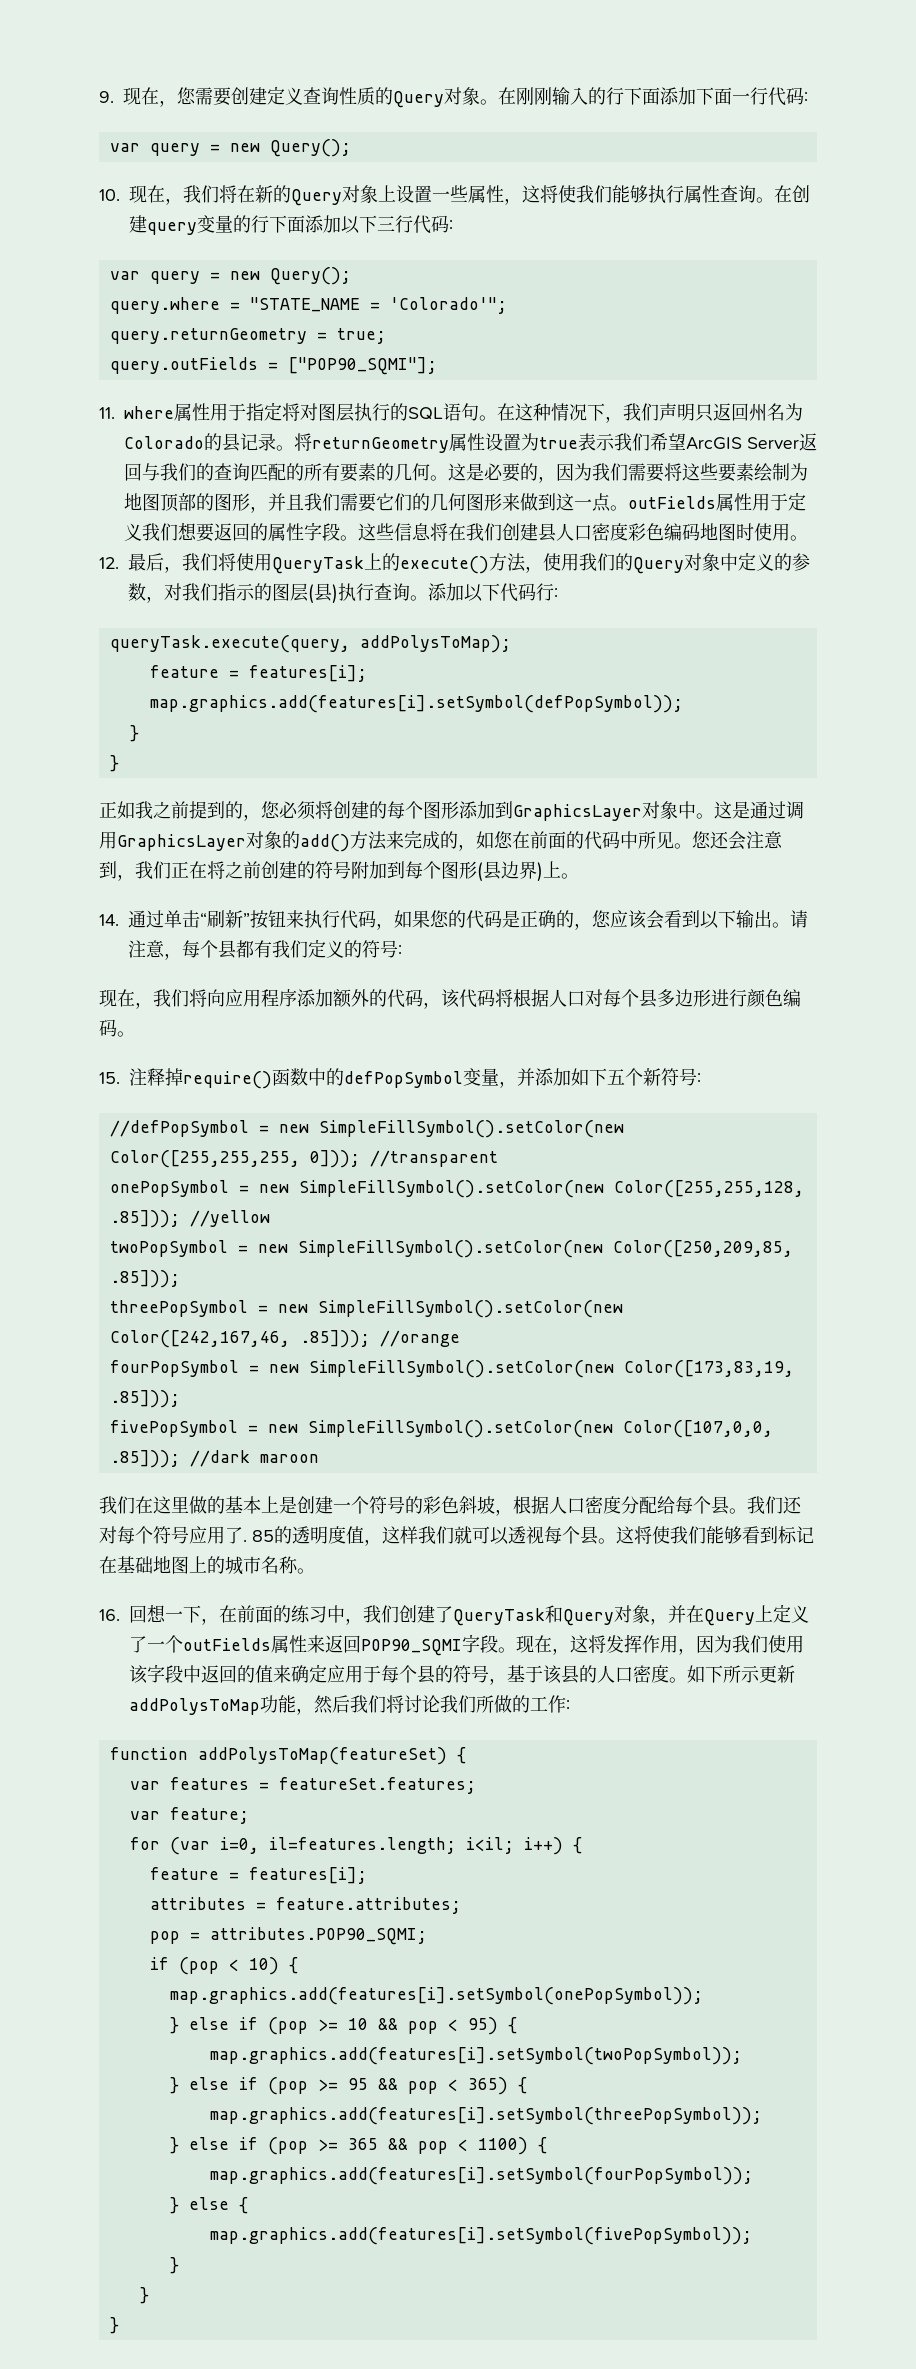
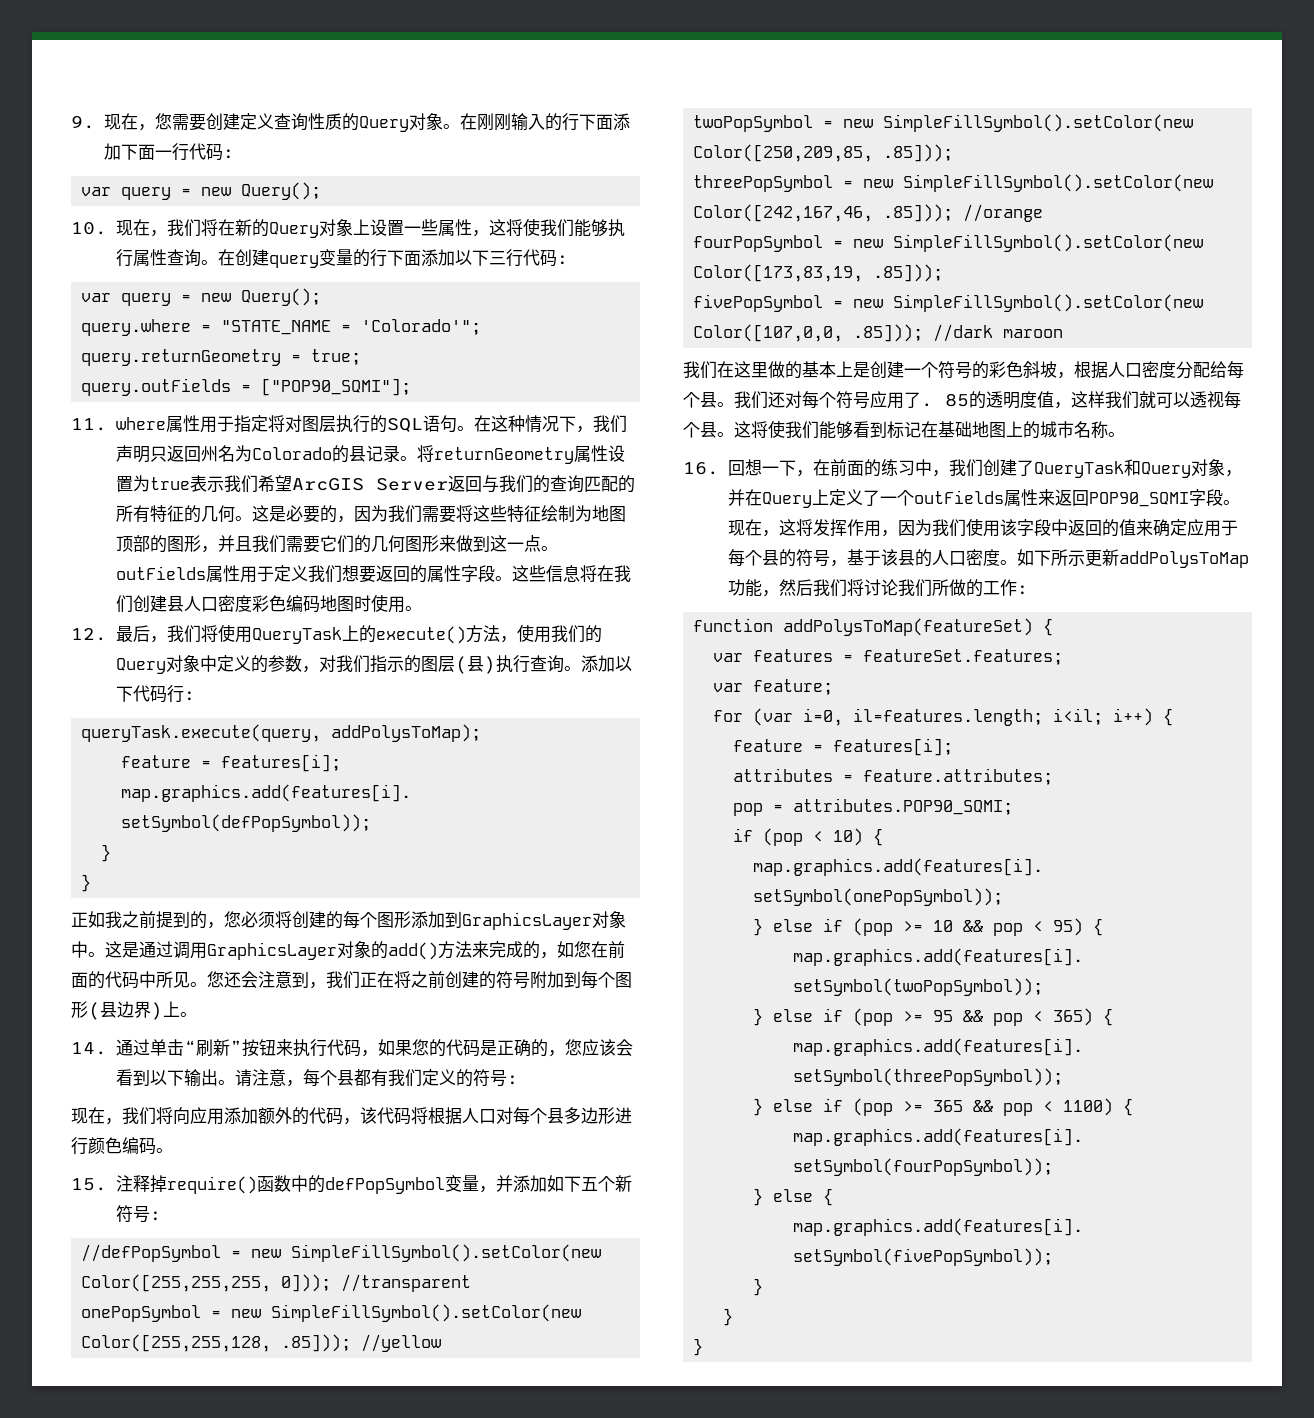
[340,463,376,482] 要素 -> [149,505,184,522] 特征
[718,463,754,482] 要素 -> [506,505,541,522] 特征
[261,989,297,1007] 程序 -> (224, 1116) none

